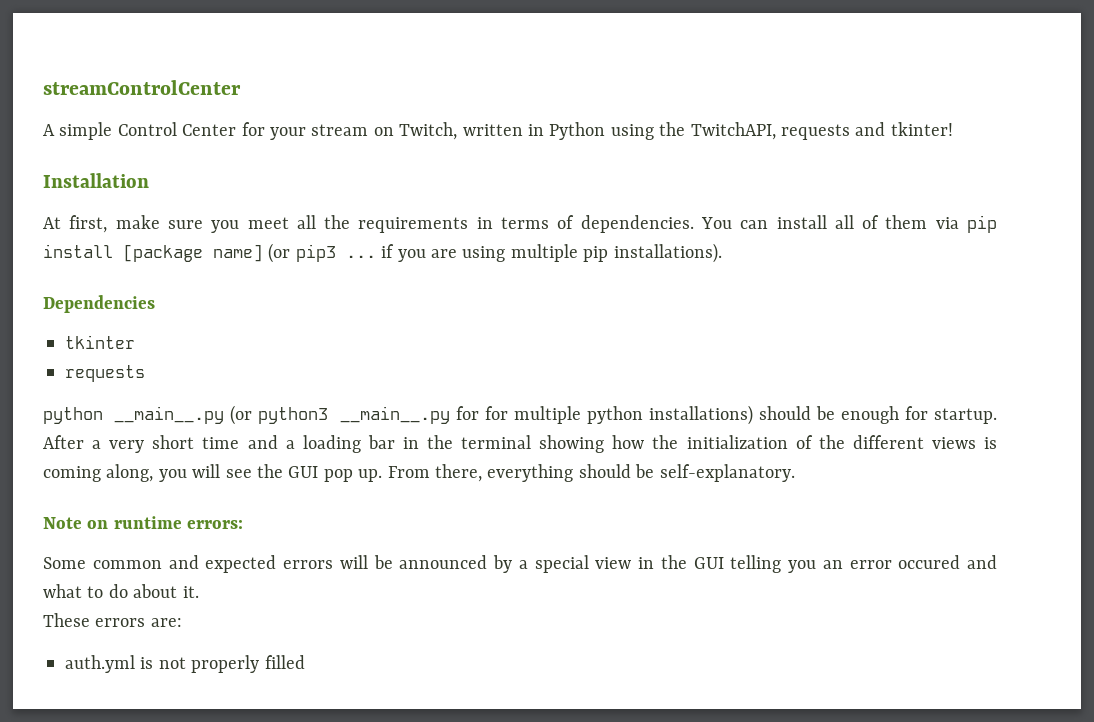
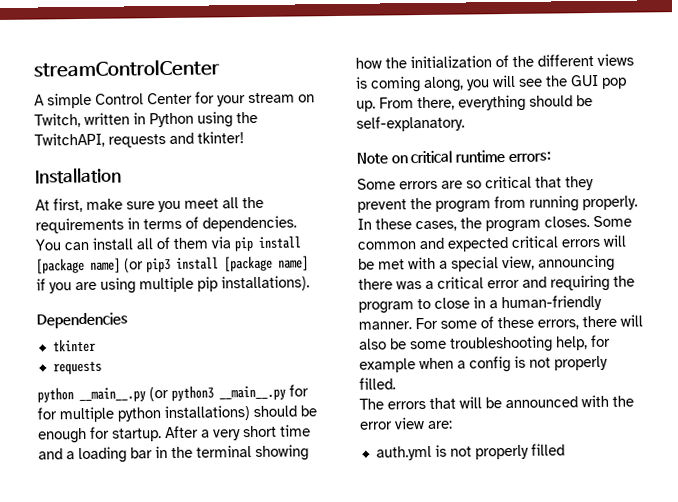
[345,255,376,258] ... -> [176,255,309,272] install [package name]
(109, 524) none -> [410,150,453,164] critical
(86, 563) none -> [399,175,594,191] [357,195,638,213] [357,215,632,233] errors are so critical that they prevent the program from running properly. In these cases, the program closes. Some
(277, 564) none -> [511,235,558,248] critical
[399,555,997,573] [43,584,199,598] [43,613,146,627] announced by a special view in the GUI telling you an error occured and what to do about it. // These errors -> [378,254,615,272] [358,274,635,292] [358,294,602,314] [358,314,643,330] [359,334,611,353] [359,355,608,373] [359,377,396,390] [359,394,634,410] [359,417,425,430] met with a special view, announcing there was a critical error and requiring the program to close in a human-friendly manner. For some of these errors, there will also be some troubleshooting help, for example when a config is not properly filled. // The errors that will be announced with the error view

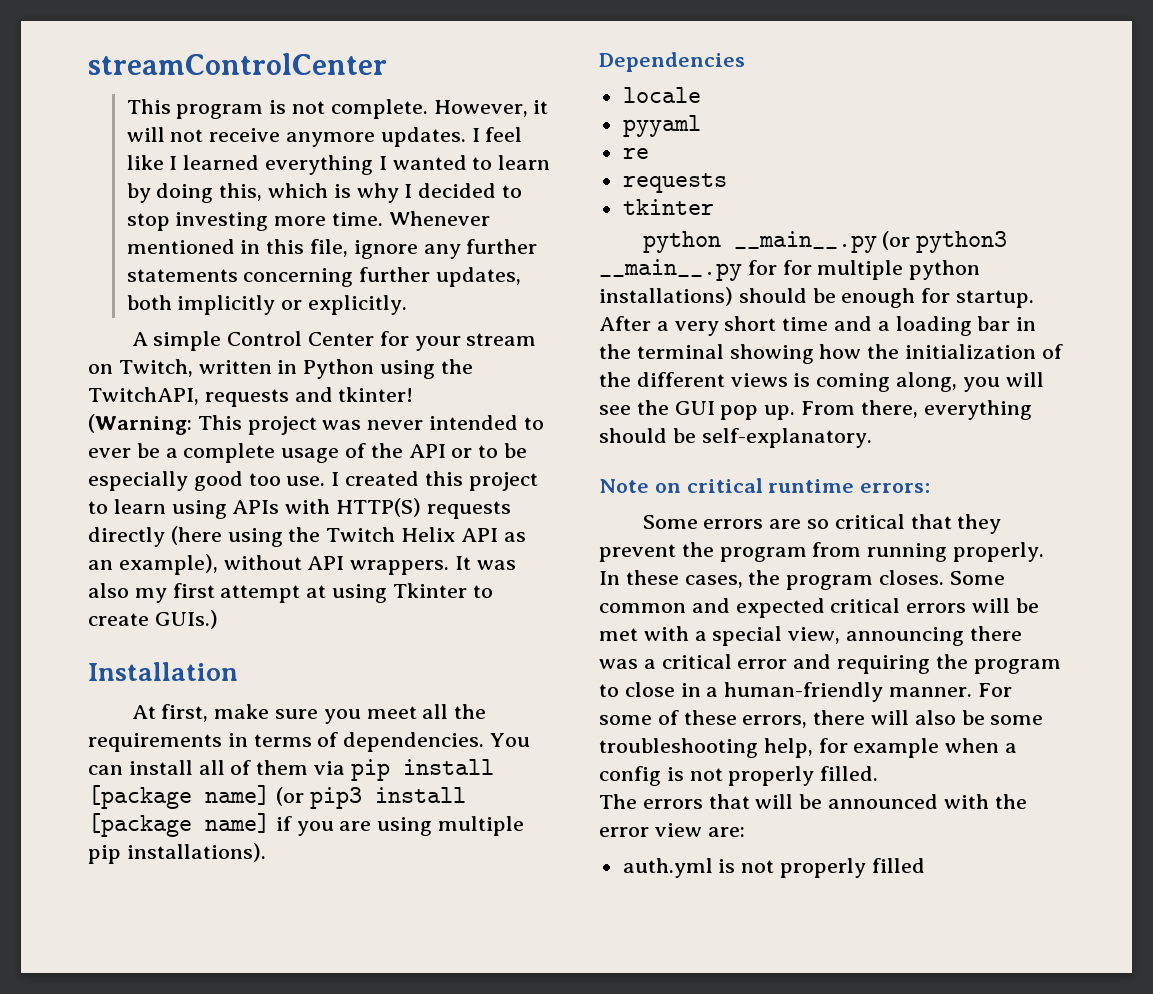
(220, 68) none -> [126,99,549,119] [126,127,523,147] [126,155,551,175] [126,183,523,203] [126,211,490,231] [126,239,538,259] [126,267,522,287] [126,295,408,315] // This program is not complete. However, it will not receive anymore updates. I feel like I learned everything I wanted to learn by doing this, which is why I decided to stop investing more time. Whenever mentioned in this file, ignore any further statements concerning further updates, both implicitly or explicitly.
(244, 137) none -> [88,414,544,435] [88,443,528,463] [88,471,538,491] [88,498,511,519] [88,526,526,547] [88,554,516,575] [88,583,493,603] [88,610,218,629] // (Warning: This project was never intended to ever be a complete usage of the API or to be especially good too use. I created this project to learn using APIs with HTTP(S) requests directly (here using the Twitch Helix API as an example), without API wrappers. It was also my first attempt at using Tkinter to create GUIs.)
[52,338,96,353] [52,360,102,375] tkinter // requests -> [622,87,701,103] [622,115,701,137] [622,148,649,159] [622,173,727,193] [622,199,714,215] locale // pyyaml // re // requests // tkinter

